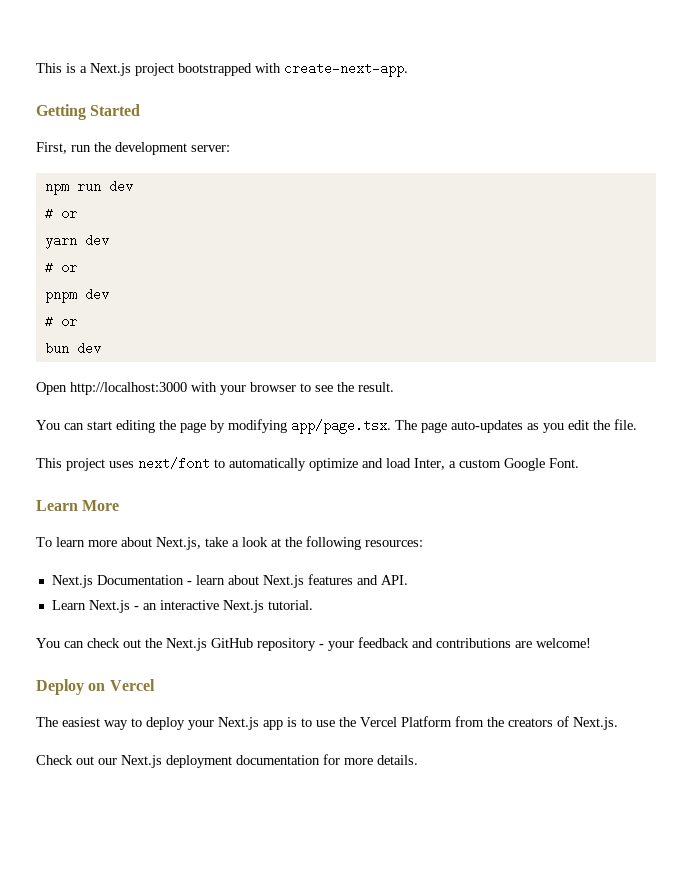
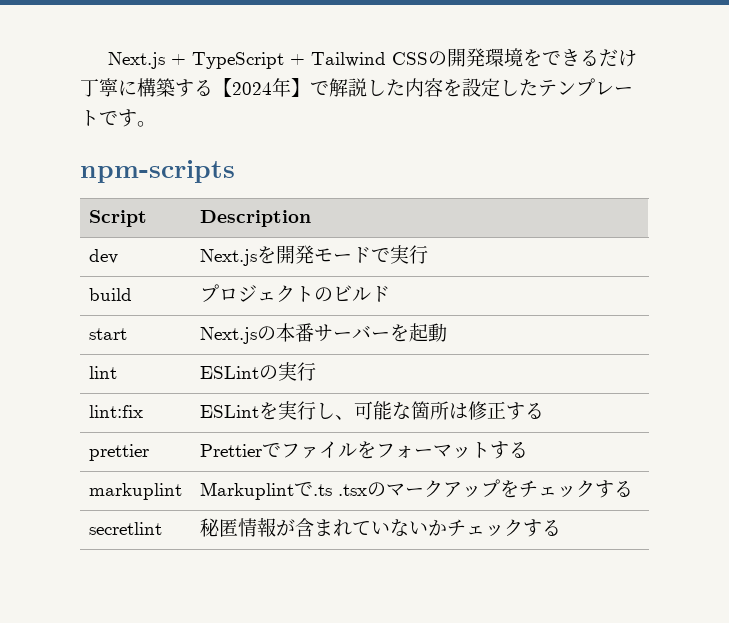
[36,62,408,77] [36,104,141,120] [36,142,230,155] [44,180,133,195] [44,207,77,220] [44,234,109,249] [44,261,77,274] [44,288,109,303] [44,315,77,328] [44,342,101,355] [36,382,394,395] [36,419,637,434] [36,457,579,471] [36,500,120,511] [36,536,423,550] [51,574,408,588] [51,600,313,613] [36,637,591,651] [36,679,155,695] [36,716,618,730] [36,754,418,768] This is a Next.js project bootstrapped with create-next-app. // Getting Started // First, run the development server: // npm run dev // # or // yarn dev // # or // pnpm dev // # or // bun dev // Open http://localhost:3000 with your browser to see the result. // You can start editing the page by modifying app/page.tsx. The page auto-updates as you edit the file. // This project uses next/font to automatically optimize and load Inter, a custom Google Font. // Learn More // To learn more about Next.js, take a look at the following resources: // Next.js Documentation - learn about Next.js features and API. // Learn Next.js - an interactive Next.js tutorial. // You can check out the Next.js GitHub repository - your feedback and contributions are welcome! // Deploy on Vercel // The easiest way to deploy your Next.js app is to use the Vercel Platform from the creators of Next.js. // Check out our Next.js deployment documentation for more details. -> [107,48,637,69] [80,78,633,97] [80,109,156,127] [80,160,235,183] [88,210,147,227] [199,210,311,227] [88,249,118,264] [199,245,428,266] [88,288,132,301] [199,284,390,302] [88,328,127,340] [199,323,447,344] [88,366,117,379] [199,362,316,381] [88,405,143,418] [199,401,544,420] [88,444,149,461] [199,441,528,459] [88,483,182,500] [199,479,633,500] [88,522,162,535] [199,517,561,537] Next.js + TypeScript + Tailwind CSSの開発環境をできるだけ丁寧に構築する【2024年】で解説した内容を設定したテンプレートです。 // npm-scripts // Script | Description // dev | Next.jsを開発モードで実行 // build | プロジェクトのビルド // start | Next.jsの本番サーバーを起動 // lint | ESLintの実行 // lint:fix | ESLintを実行し、可能な箇所は修正する // prettier | Prettierでファイルをフォーマットする // markuplint | Markuplintで.ts .tsxのマークアップをチェックする // secretlint | 秘匿情報が含まれていないかチェックする

